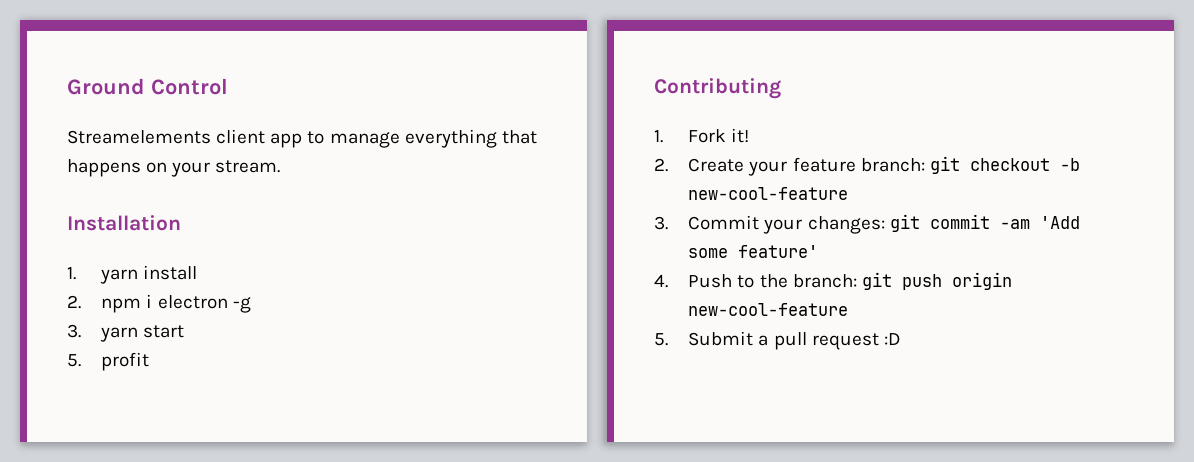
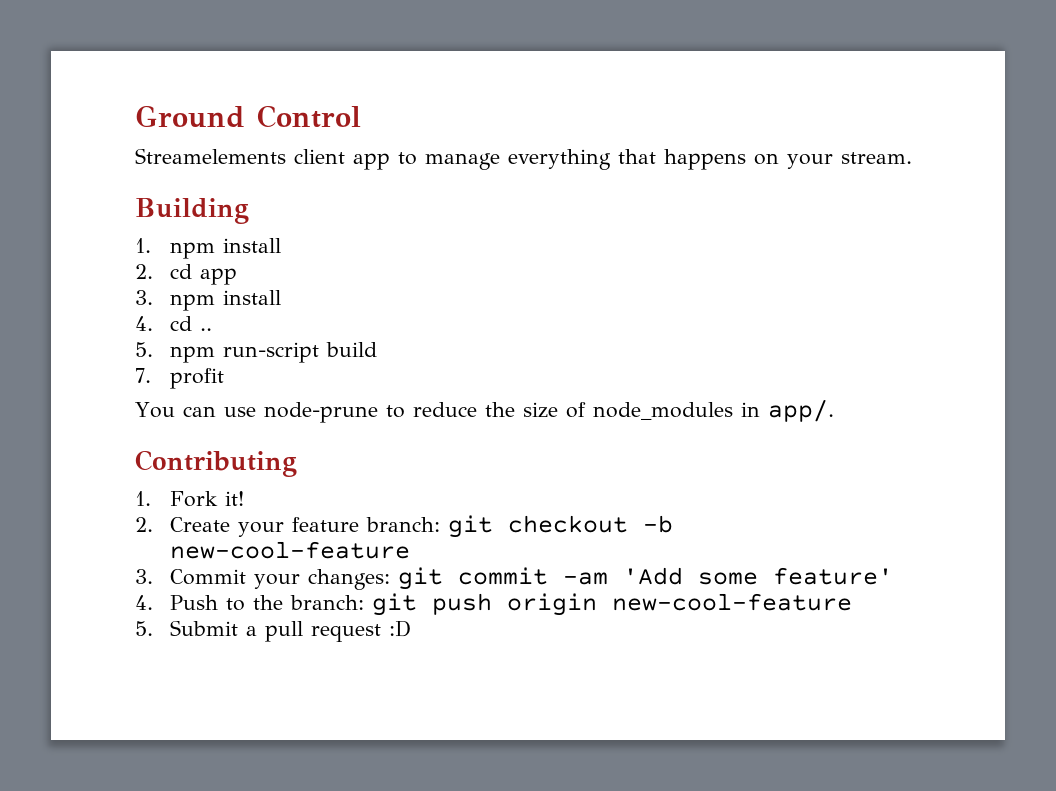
[67,215,181,231] [67,267,139,284] Installation // 1. yarn -> [135,198,249,224] [135,238,216,259] Building // 1. npm
[101,294,251,313] [67,324,185,342] [67,352,150,371] npm i electron -g // 3. yarn start // 5. profit -> [170,264,238,285] [135,290,282,311] [135,316,213,331] [135,342,378,363] [135,368,225,389] [135,399,834,423] cd app // 3. npm install // 4. cd .. // 5. npm run-script build // 7. profit // You can use node-prune to reduce the size of node_modules in app/.

